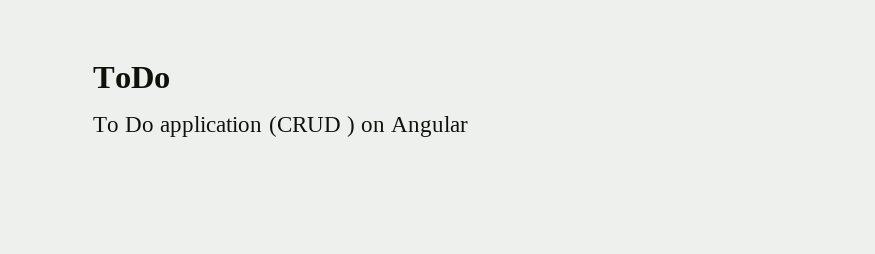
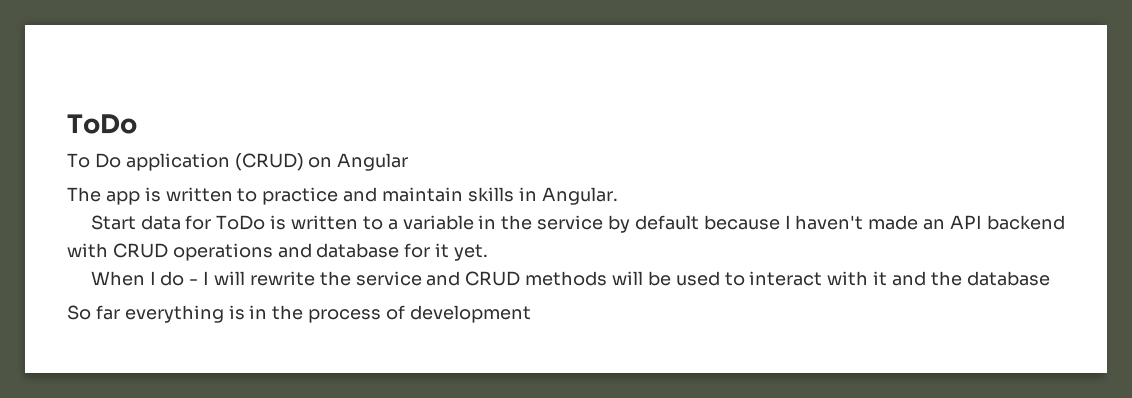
[268,116,355,137] (CRUD ) -> [234,153,304,171] (CRUD)
(469, 126) none -> [67,187,618,205] [90,215,1065,233] [67,243,489,261] [90,271,1050,286] [67,305,531,323] // The app is written to practice and maintain skills in Angular. // Start data for ToDo is written to a variable in the service by default because I haven't made an API backend with CRUD operations and database for it yet. // When I do - I will rewrite the service and CRUD methods will be used to interact with it and the database // So far everything is in the process of development

